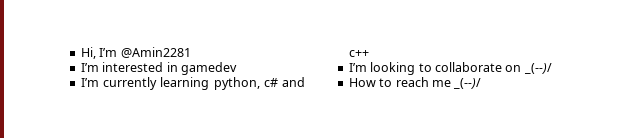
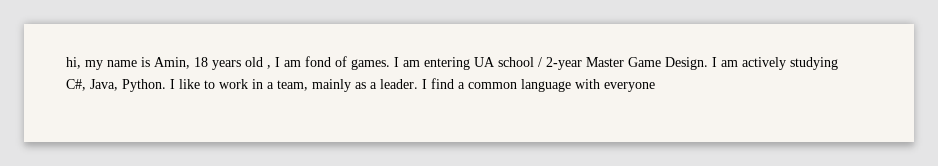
[80,47,191,59] [80,62,237,75] [80,77,305,90] [348,50,369,57] [348,62,552,75] [348,77,482,89] Hi, I’m @Amin2281 // I’m interested in gamedev // I’m currently learning python, c# and c++ // I’m looking to collaborate on _(--)/ // How to reach me _(--)/ -> [66,56,838,70] [66,78,655,92] hi, my name is Amin, 18 years old , I am fond of games. I am entering UA school / 2-year Master Game Design. I am actively studying C#, Java, Python. I like to work in a team, mainly as a leader. I find a common language with everyone

